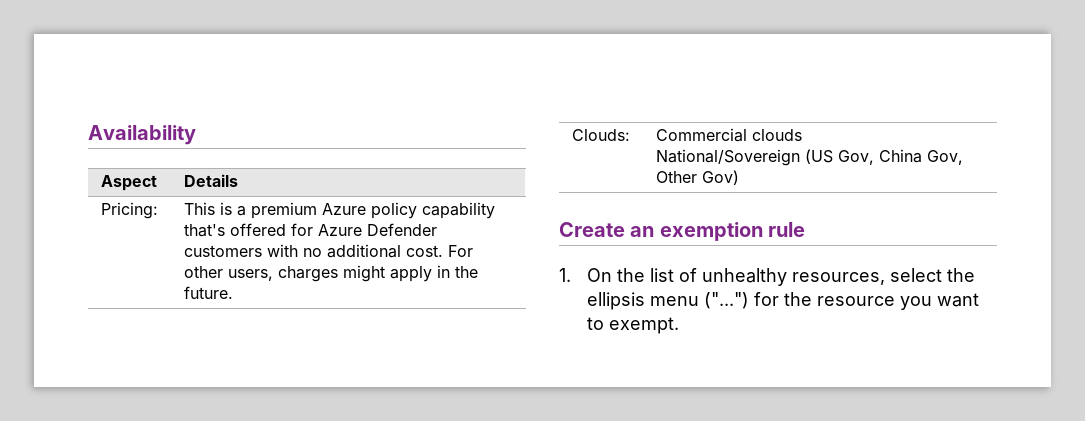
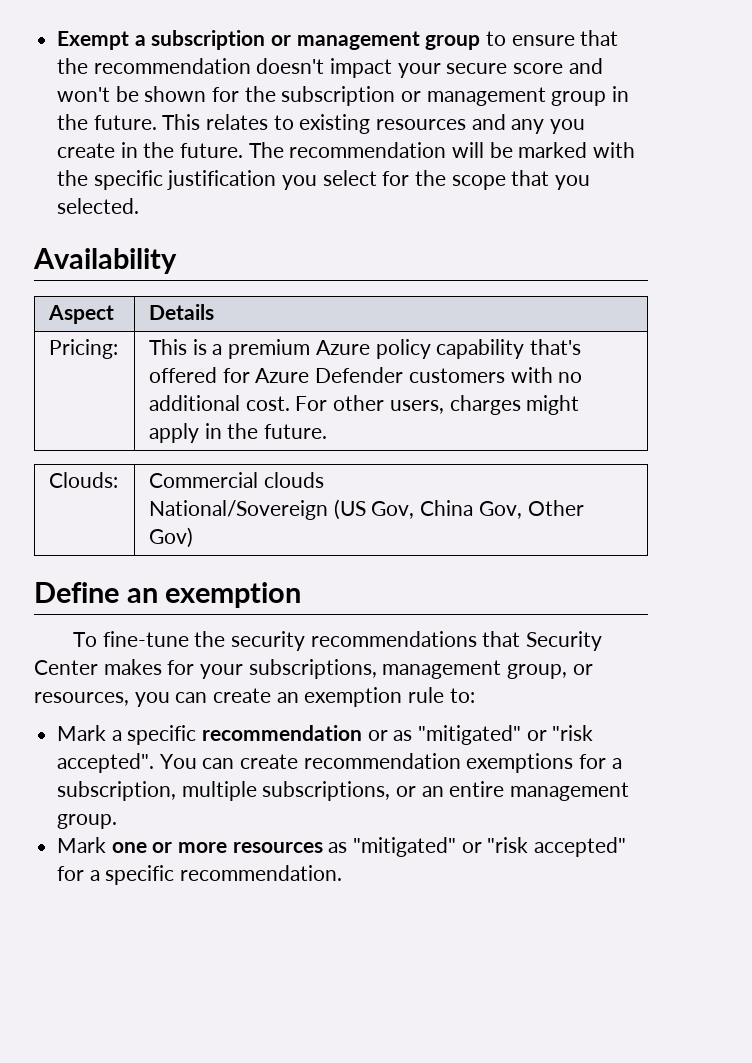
(88, 135) none -> [57,30,619,50] [57,58,603,78] [57,86,630,106] [57,114,586,134] [57,142,636,158] [57,170,591,190] [57,198,140,214] Exempt a subscription or management group to ensure that the recommendation doesn't impact your secure score and won't be shown for the subscription or management group in the future. This relates to existing resources and any you create in the future. The recommendation will be marked with the specific justification you select for the scope that you selected. //
[559,222,806,241] [559,268,976,286] [587,292,980,310] [587,317,680,334] Create an exemption rule // 1. On the list of unhealthy resources, select the ellipsis menu ("...") for the resource you want to exempt. -> [34,582,302,608] [72,631,602,651] [34,659,593,679] [34,687,475,707] [57,725,594,745] [57,753,622,773] [57,781,630,801] [57,814,118,829] [57,837,627,857] [57,865,343,885] Define an exemption // To fine-tune the security recommendations that Security Center makes for your subscriptions, management group, or resources, you can create an exemption rule to: // Mark a specific recommendation or as "mitigated" or "risk accepted". You can create recommendation exemptions for a subscription, multiple subscriptions, or an entire management group. // Mark one or more resources as "mitigated" or "risk accepted" for a specific recommendation.

